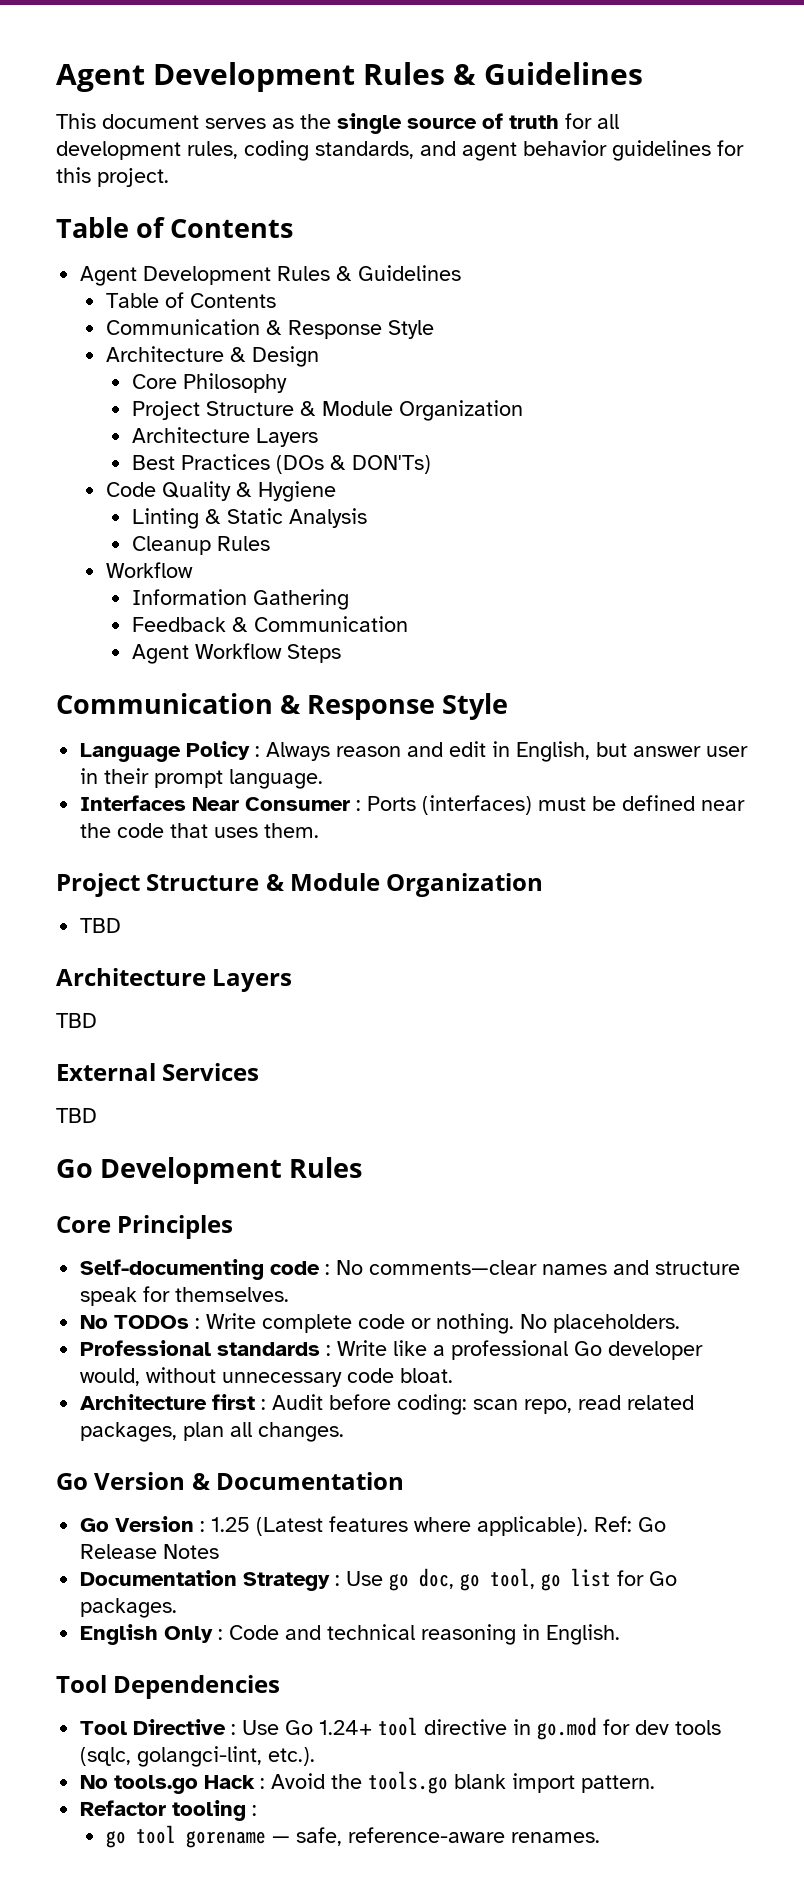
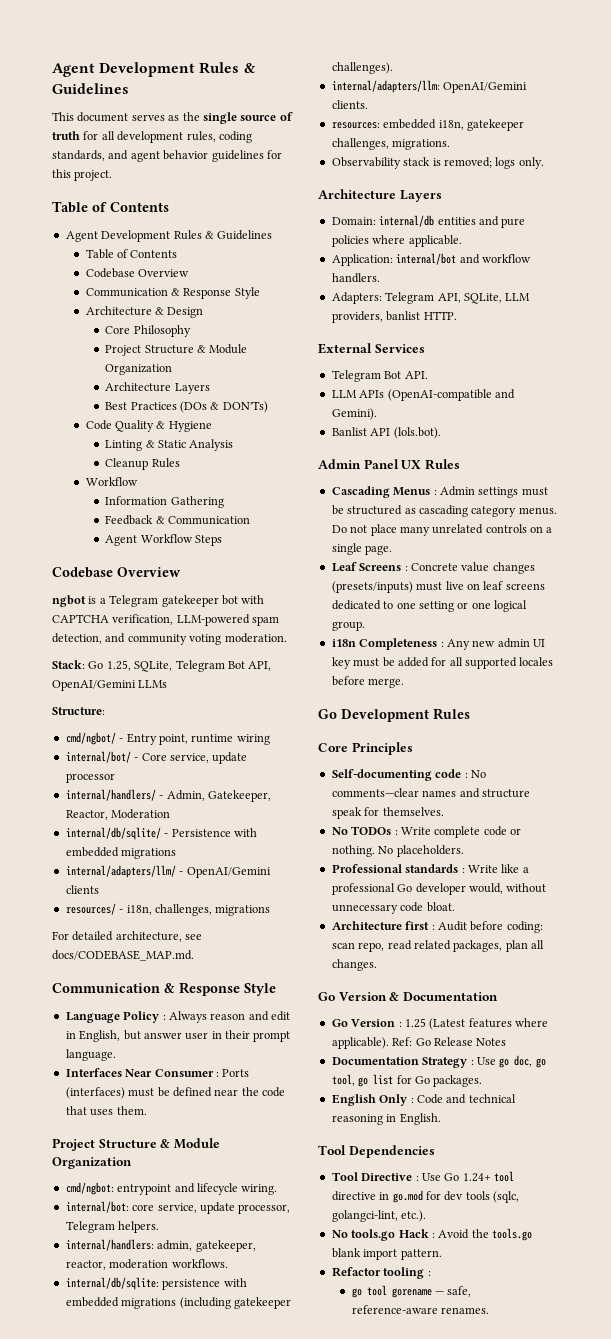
(276, 300) none -> [85,268,189,278] // Codebase Overview
(341, 653) none -> [52,567,181,578] [52,595,265,607] [52,614,280,626] [52,633,287,645] [52,660,272,672] [52,680,168,691] [52,707,105,715] [65,732,270,745] [65,751,248,764] [65,773,115,783] [65,789,271,802] [65,809,171,820] [65,827,257,840] [65,847,177,859] [65,865,271,878] [65,885,99,894] [65,903,271,916] [52,931,203,942] [52,950,194,961] // Codebase Overview // ngbot is a Telegram gatekeeper bot with CAPTCHA verification, LLM-powered spam detection, and community voting moderation. // Stack: Go 1.25, SQLite, Telegram Bot API, OpenAI/Gemini LLMs // Structure: // cmd/ngbot/ - Entry point, runtime wiring // internal/bot/ - Core service, update processor // internal/handlers/ - Admin, Gatekeeper, Reactor, Moderation // internal/db/sqlite/ - Persistence with embedded migrations // internal/adapters/llm/ - OpenAI/Gemini clients // resources/ - i18n, challenges, migrations // For detailed architecture, see docs/CODEBASE_MAP.md.
[80,918,122,933] [56,968,293,992] [56,1013,97,1028] [56,1063,260,1081] [56,1108,97,1123] TBD // Architecture Layers // TBD // External Services // TBD -> [65,1182,278,1195] [65,1201,291,1214] [65,1221,160,1233] [65,1239,256,1252] [65,1259,228,1270] [65,1277,247,1290] [65,1297,291,1309] [331,62,393,74] [331,80,528,93] [331,100,368,109] [331,119,524,131] [331,138,451,150] [331,157,544,169] [318,189,442,202] [331,215,526,228] [331,235,462,247] [331,253,531,266] [331,273,380,283] [331,292,531,304] [331,311,457,323] [318,343,425,354] [331,370,428,382] [331,389,515,401] [331,408,377,420] [331,427,441,439] [318,459,460,470] [331,486,548,498] [331,505,557,517] [331,524,553,536] [331,543,393,555] [331,562,535,574] [331,581,545,593] [331,600,527,612] [331,621,365,631] [331,638,545,650] [331,657,554,669] [331,676,405,688] cmd/ngbot: entrypoint and lifecycle wiring. // internal/bot: core service, update processor, Telegram helpers. // internal/handlers: admin, gatekeeper, reactor, moderation workflows. // internal/db/sqlite: persistence with embedded migrations (including gatekeeper challenges). // internal/adapters/llm: OpenAI/Gemini clients. // resources: embedded i18n, gatekeeper challenges, migrations. // Observability stack is removed; logs only. // Architecture Layers // Domain: internal/db entities and pure policies where applicable. // Application: internal/bot and workflow handlers. // Adapters: Telegram API, SQLite, LLM providers, banlist HTTP. // External Services // Telegram Bot API. // LLM APIs (OpenAI-compatible and Gemini). // Banlist API (lols.bot). // Admin Panel UX Rules // Cascading Menus : Admin settings must be structured as cascading category menus. Do not place many unrelated controls on a single page. // Leaf Screens : Concrete value changes (presets/inputs) must live on leaf screens dedicated to one setting or one logical group. // i18n Completeness : Any new admin UI key must be added for all supported locales before merge.

